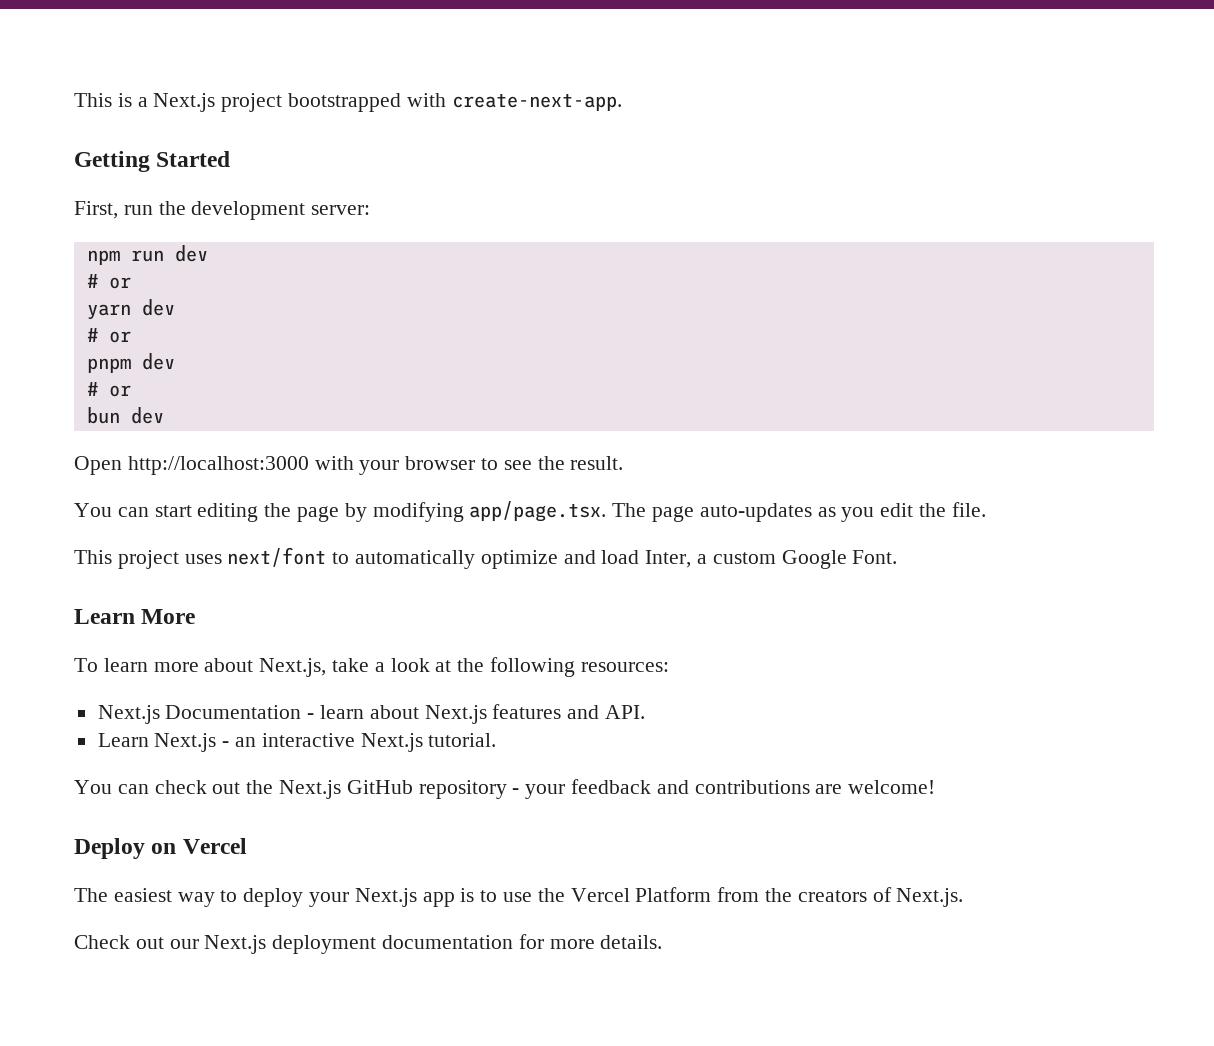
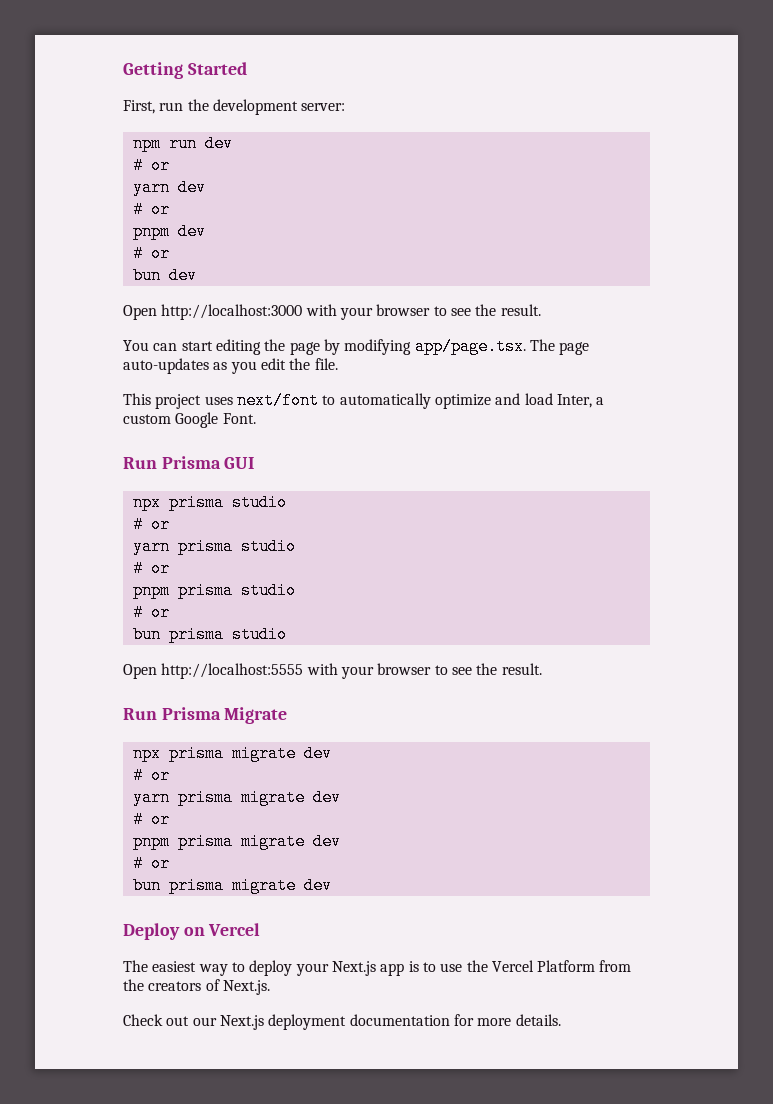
[74,93,622,112] This is a Next.js project bootstrapped with create-next-app. // -> (123, 70) none
[74,609,196,624] [74,657,669,677] [97,704,646,724] [97,733,497,752] [74,779,936,799] Learn More // To learn more about Next.js, take a look at the following resources: // Next.js Documentation - learn about Next.js features and API. // Learn Next.js - an interactive Next.js tutorial. // You can check out the Next.js GitHub repository - your feedback and contributions are welcome! -> [123,456,255,469] [132,494,287,511] [132,516,170,533] [132,538,296,555] [132,560,170,577] [132,582,296,599] [132,604,170,621] [132,626,287,643] [123,663,542,679] [123,707,288,724] [132,745,332,762] [132,767,170,784] [132,789,341,806] [132,811,170,828] [132,833,341,850] [132,855,170,872] [132,877,332,894] Run Prisma GUI // npx prisma studio // # or // yarn prisma studio // # or // pnpm prisma studio // # or // bun prisma studio // Open http://localhost:5555 with your browser to see the result. // Run Prisma Migrate // npx prisma migrate dev // # or // yarn prisma migrate dev // # or // pnpm prisma migrate dev // # or // bun prisma migrate dev

